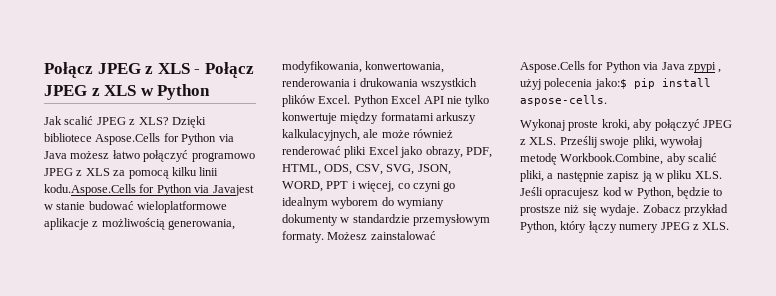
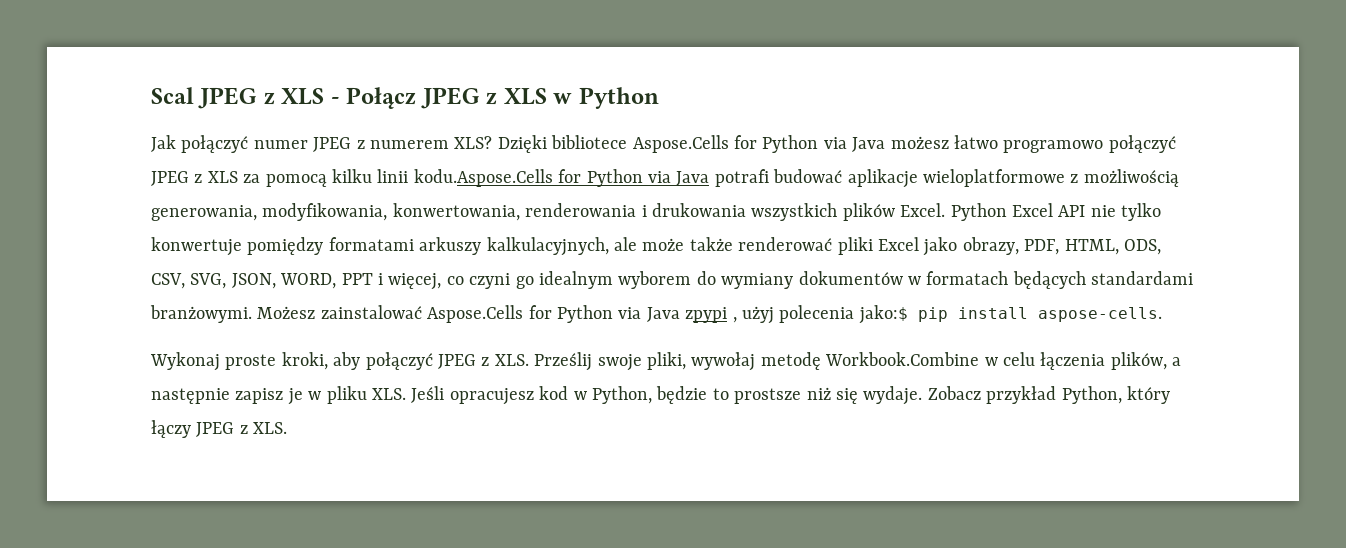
[44,62,93,78] Połącz -> [151,87,194,104] Scal
[64,116,136,125] scalić JPEG z -> [181,135,449,153] połączyć numer JPEG z numerem
[143,150,255,162] połączyć programowo -> [1003,135,1176,153] programowo połączyć
[212,185,254,196] [44,201,228,213] [44,218,89,230] Javajest w stanie budować wieloplatformowe aplikacje -> [676,169,1065,188] Java potrafi budować aplikacje wieloplatformowe
[340,112,379,124] między -> [247,237,324,255] pomiędzy
[413,129,454,138] również -> [689,237,733,251] także
[282,214,491,226] [282,231,324,243] dokumenty w standardzie przemysłowym formaty. -> [798,271,1194,289] [150,305,252,323] dokumentów w formatach będących standardami branżowymi.
[560,153,718,165] [520,170,544,182] Workbook.Combine, aby scalić pliki, -> [825,352,1167,370] Workbook.Combine w celu łączenia plików,
[641,171,652,182] ją -> [287,388,303,405] je
[619,224,659,233] numery -> (191, 429) none

